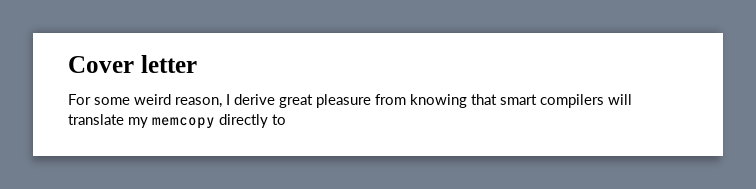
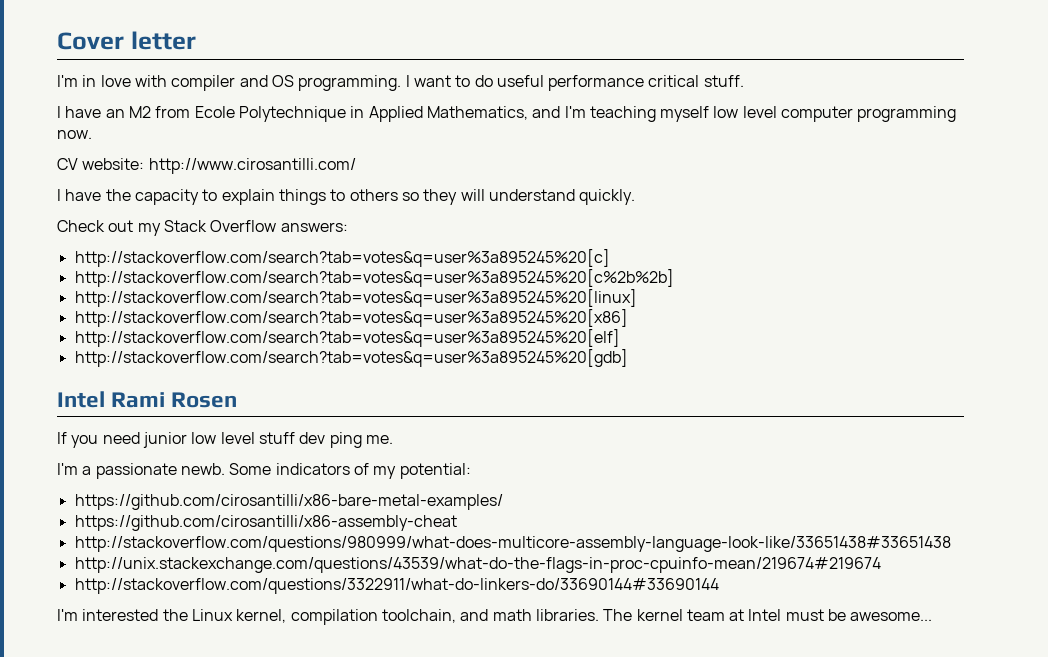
[68,94,632,108] [68,114,286,129] For some weird reason, I derive great pleasure from knowing that smart compilers will translate my memcopy directly to -> [57,75,744,91] [57,106,957,122] [57,130,92,139] [57,158,356,174] [57,189,636,205] [57,220,348,236] [74,249,610,267] [74,269,674,287] [74,289,637,307] [74,309,628,327] [74,329,620,347] [74,349,628,367] [57,391,238,408] [57,432,393,448] [57,463,471,479] [74,494,503,510] [74,515,457,531] [74,536,951,552] [74,557,881,573] [74,578,719,594] [57,609,933,625] I'm in love with compiler and OS programming. I want to do useful performance critical stuff. // I have an M2 from Ecole Polytechnique in Applied Mathematics, and I'm teaching myself low level computer programming now. // CV website: http://www.cirosantilli.com/ // I have the capacity to explain things to others so they will understand quickly. // Check out my Stack Overflow answers: // http://stackoverflow.com/search?tab=votes&q=user%3a895245%20[c] // http://stackoverflow.com/search?tab=votes&q=user%3a895245%20[c%2b%2b] // http://stackoverflow.com/search?tab=votes&q=user%3a895245%20[linux] // http://stackoverflow.com/search?tab=votes&q=user%3a895245%20[x86] // http://stackoverflow.com/search?tab=votes&q=user%3a895245%20[elf] // http://stackoverflow.com/search?tab=votes&q=user%3a895245%20[gdb] // Intel Rami Rosen // If you need junior low level stuff dev ping me. // I'm a passionate newb. Some indicators of my potential: // https://github.com/cirosantilli/x86-bare-metal-examples/ // https://github.com/cirosantilli/x86-assembly-cheat // http://stackoverflow.com/questions/980999/what-does-multicore-assembly-language-look-like/33651438#33651438 // http://unix.stackexchange.com/questions/43539/what-do-the-flags-in-proc-cpuinfo-mean/219674#219674 // http://stackoverflow.com/questions/3322911/what-do-linkers-do/33690144#33690144 // I'm interested the Linux kernel, compilation toolchain, and math libraries. The kernel team at Intel must be awesome...

